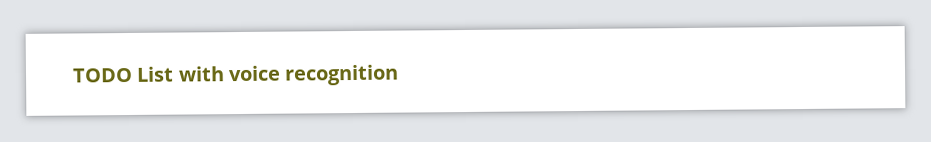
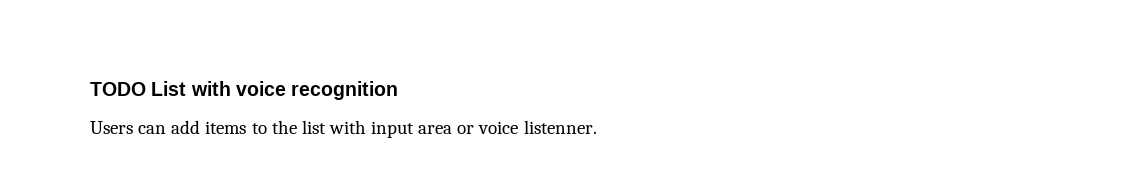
(400, 75) none -> [90,120,597,138] // Users can add items to the list with input area or voice listenner.

